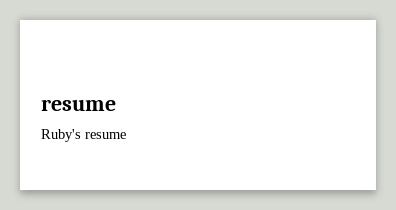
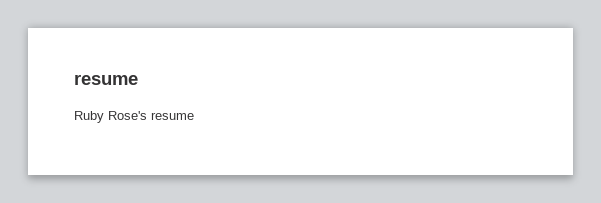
[41,129,81,142] Ruby's -> [74,111,147,123] Ruby Rose's

